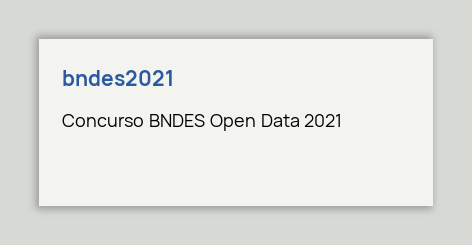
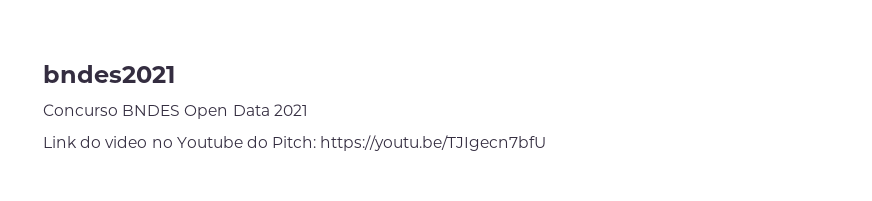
(343, 120) none -> [43,135,547,151] // Link do video no Youtube do Pitch: https://youtu.be/TJIgecn7bfU

